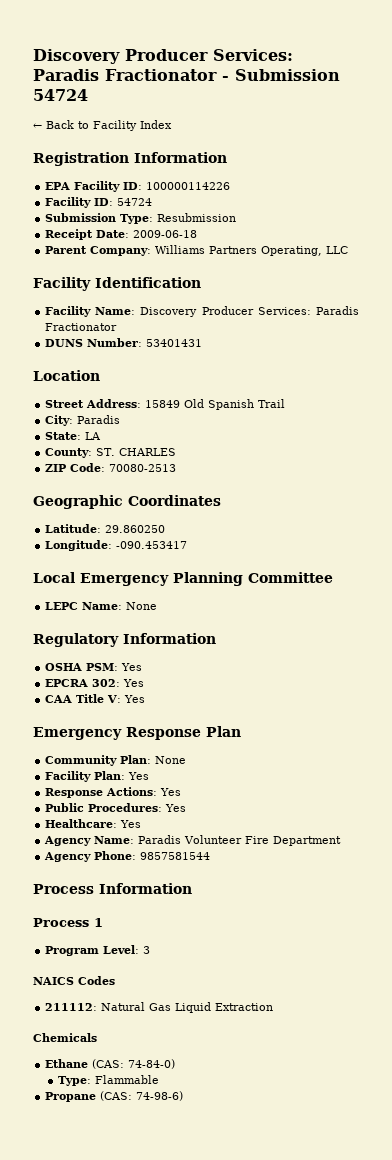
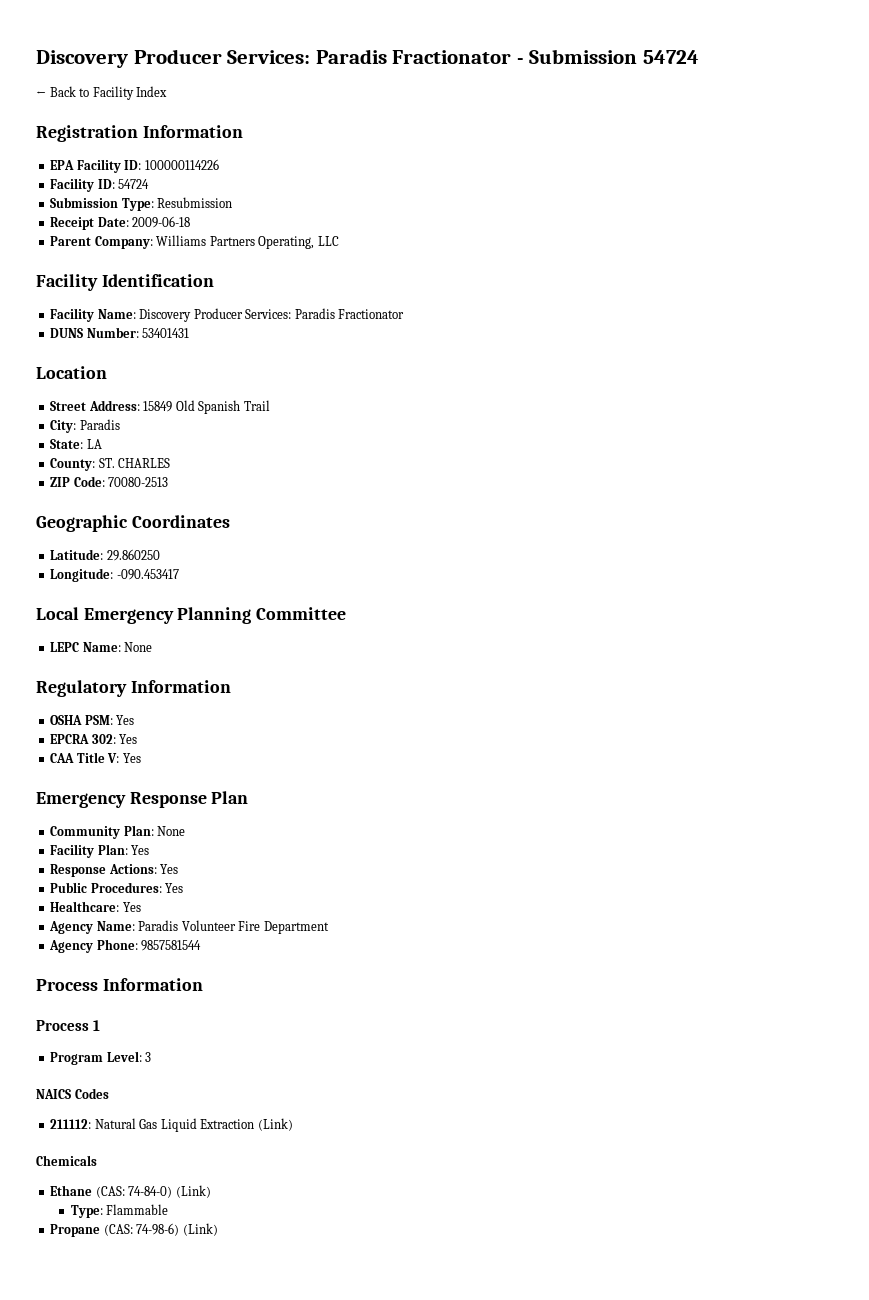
(274, 1007) none -> [257,1118,293,1131] (Link)
(176, 1064) none -> [175,1185,211,1198] (Link)
(184, 1096) none -> [182,1223,218,1236] (Link)

